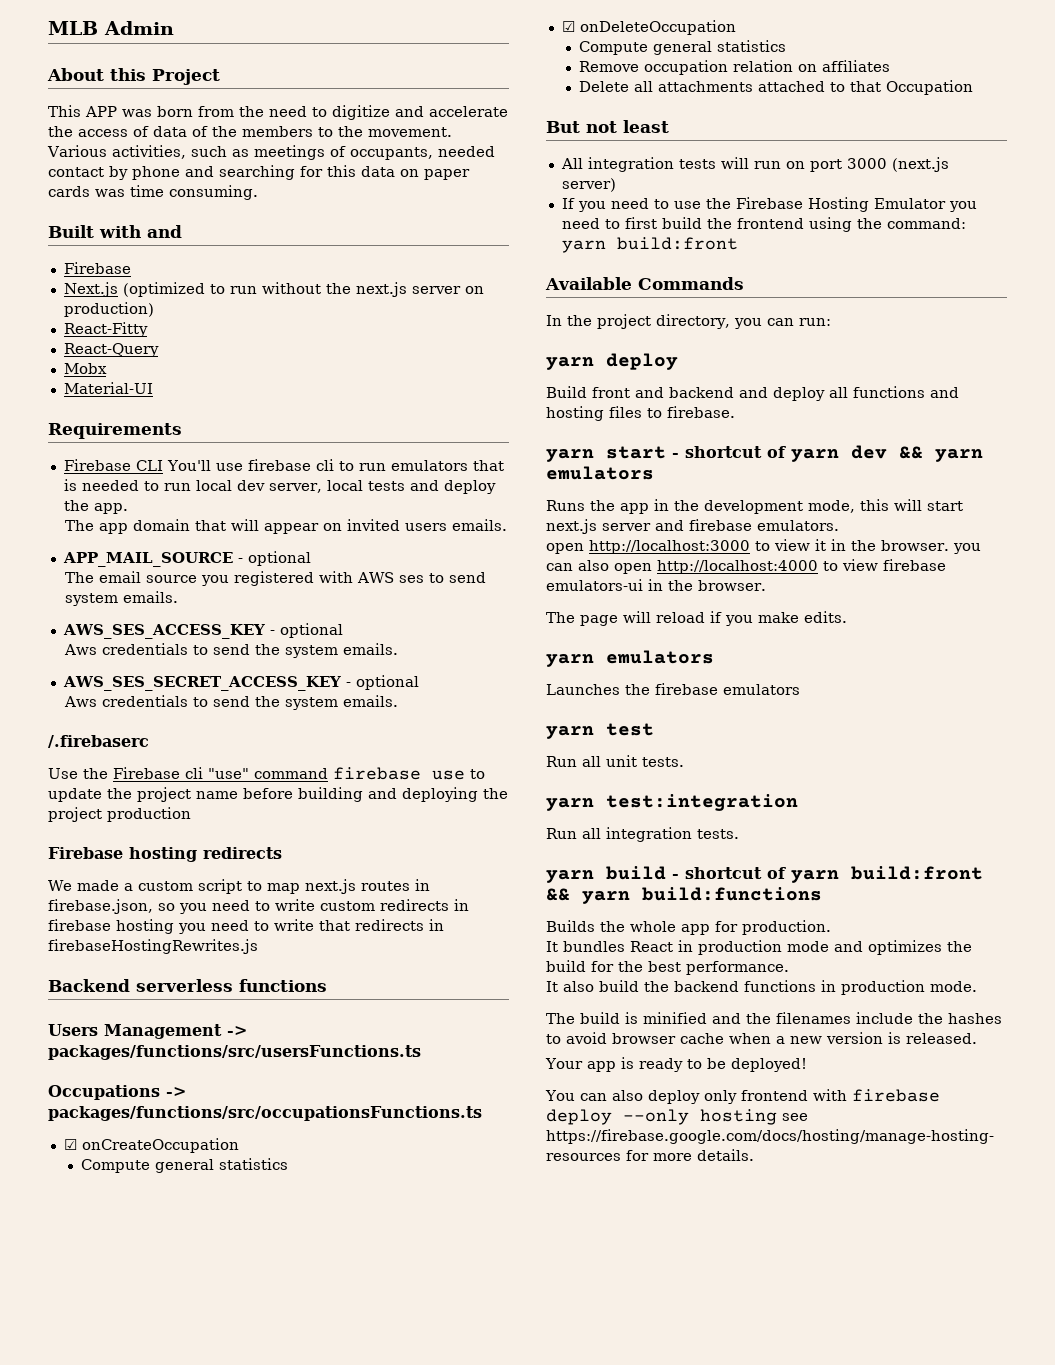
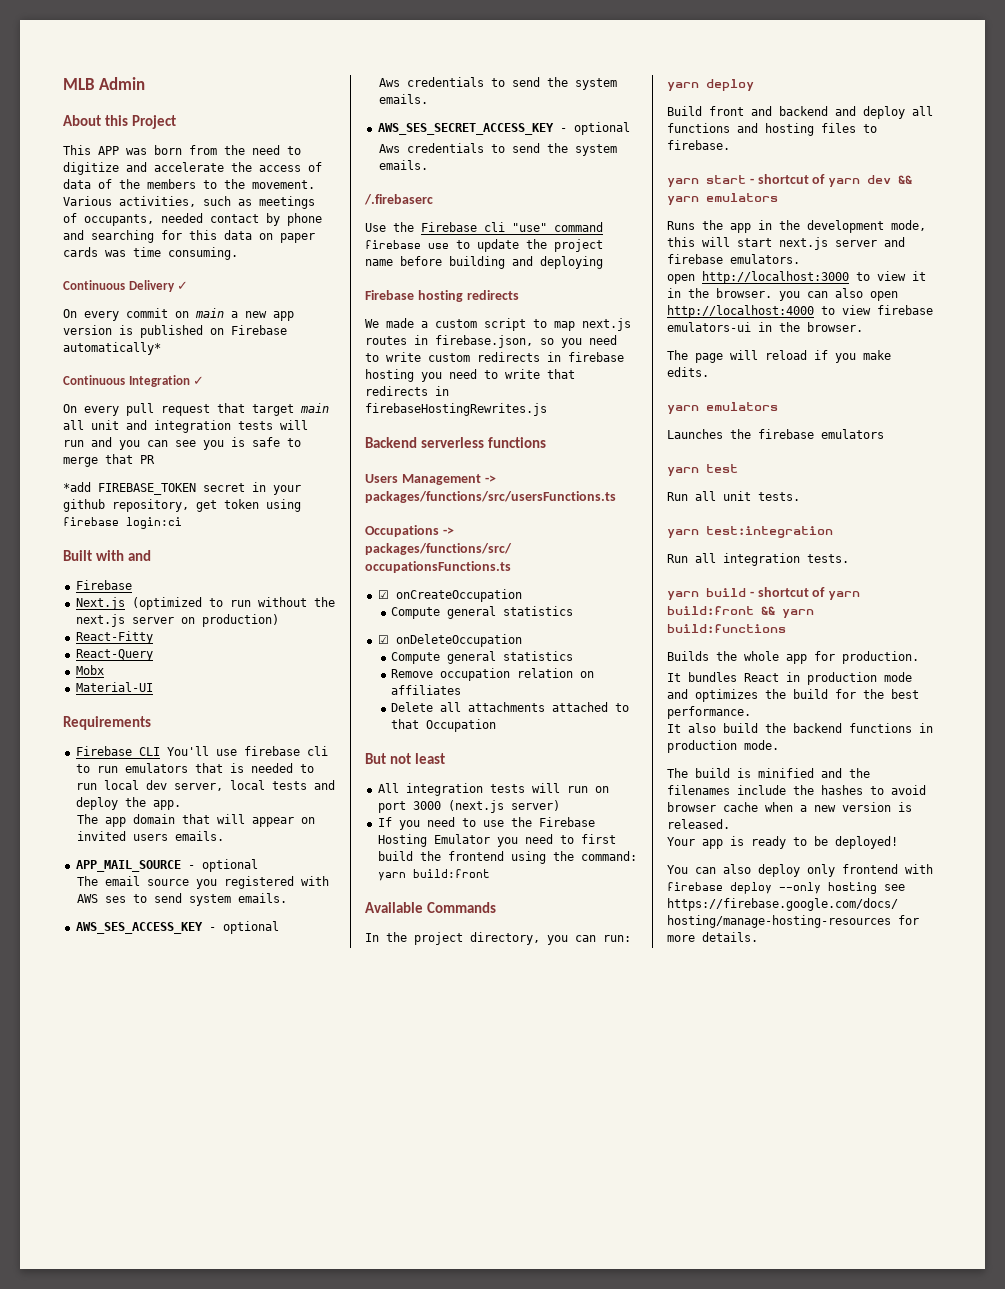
(258, 192) none -> [63,280,189,292] [63,308,294,321] [63,325,287,338] [63,342,161,355] [63,375,205,387] [63,403,329,416] [63,420,308,433] [63,437,301,450] [63,454,155,467] [63,482,301,495] [63,499,301,512] [63,517,182,529] // Continuous Delivery ✓ // On every commit on main a new app version is published on Firebase automatically* // Continuous Integration ✓ // On every pull request that target main all unit and integration tests will run and you can see you is safe to merge that PR // *add FIREBASE_TOKEN secret in your github repository, get token using firebase login:ci
[483,788,508,799] [48,807,191,822] the project production -> (603, 262) none

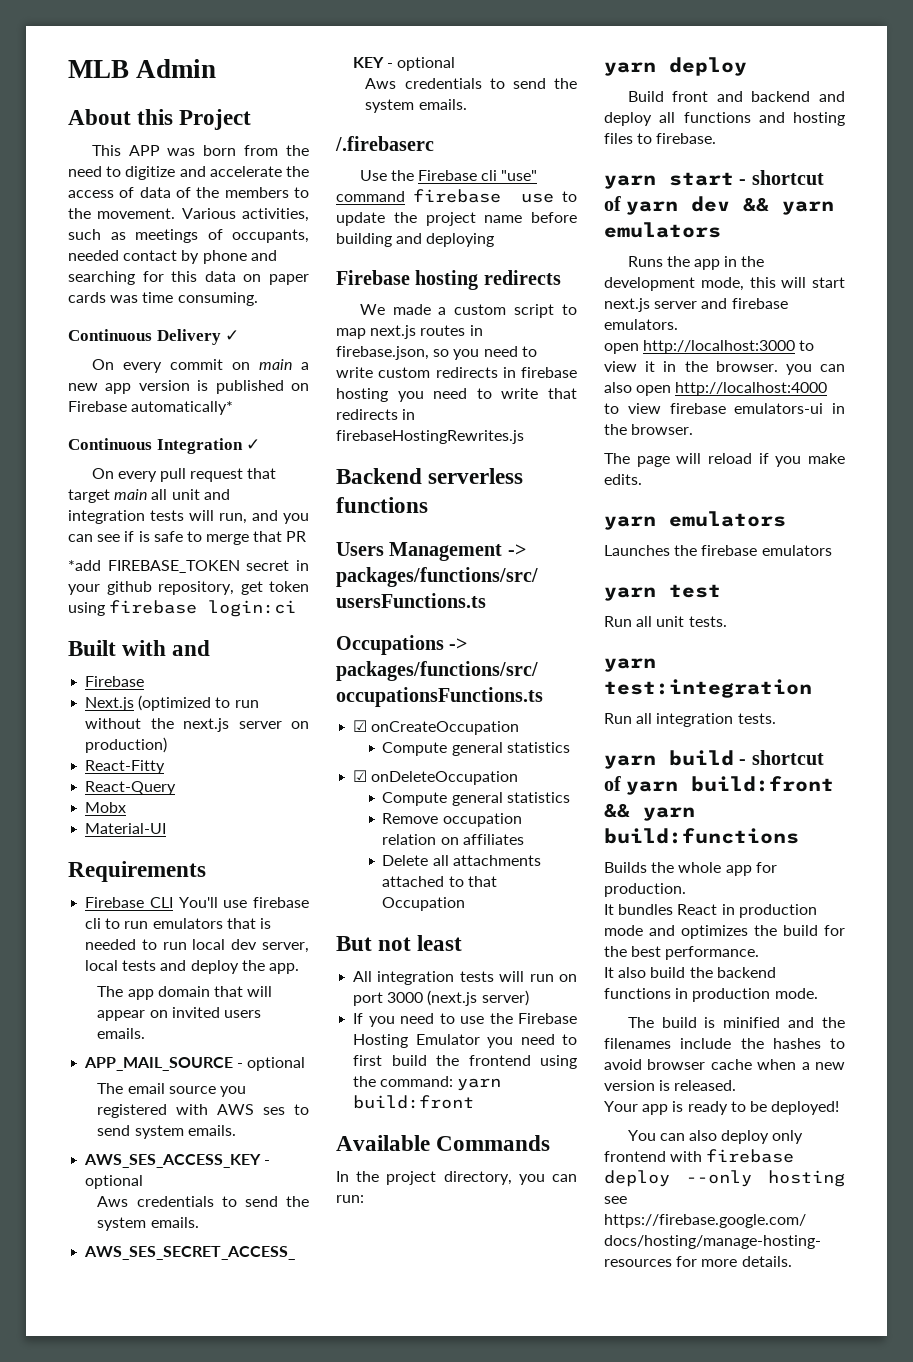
[63,440,84,447] run -> [219,513,247,524] run,
[203,440,224,450] you -> [124,531,135,542] if

